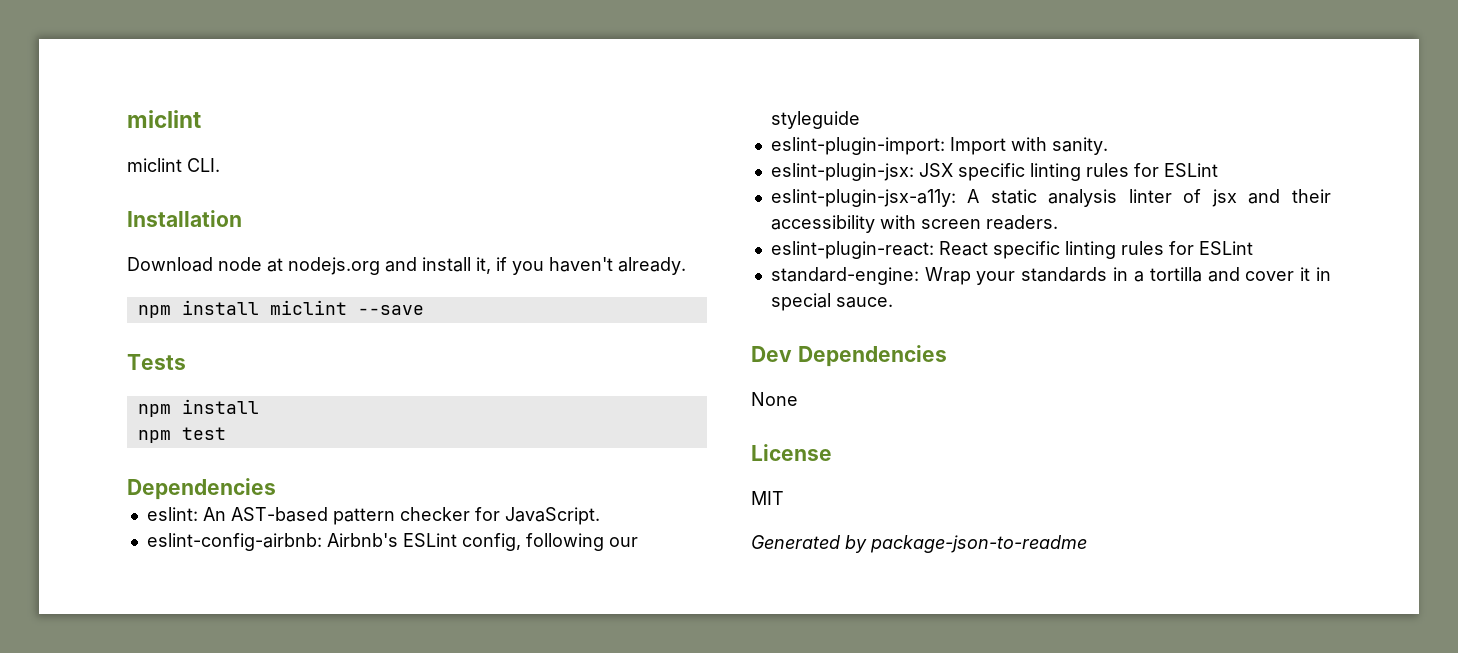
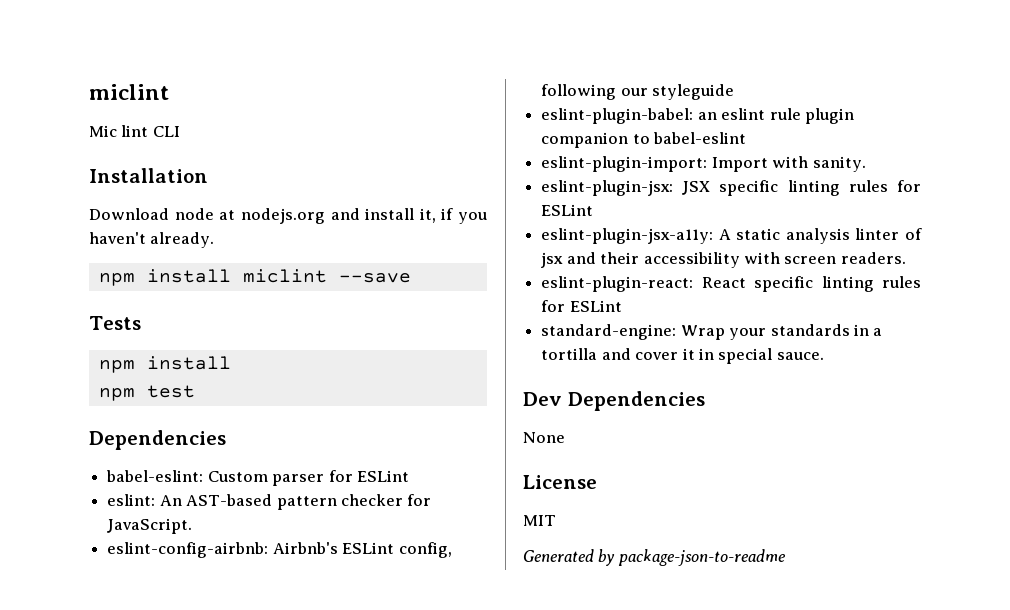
[127,158,220,172] miclint CLI. -> [89,125,180,137] Mic lint CLI
(276, 489) none -> [106,470,409,486] // babel-eslint: Custom parser for ESLint
(860, 120) none -> [541,108,854,124] [541,132,747,148] // eslint-plugin-babel: an eslint rule plugin companion to babel-eslint

